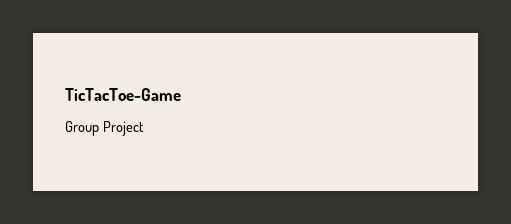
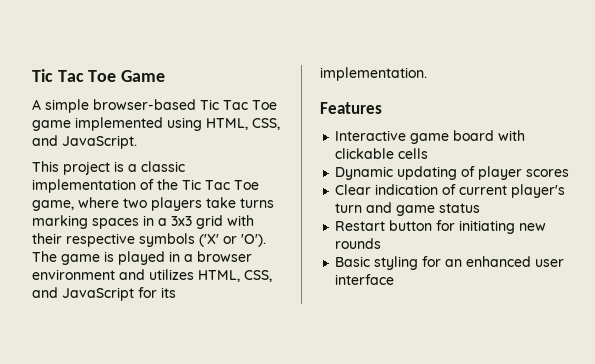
[65,88,181,101] [65,121,144,136] TicTacToe-Game // Group Project -> [32,69,166,82] [32,99,277,113] [32,117,280,131] [32,135,137,149] [32,161,185,175] [32,179,259,193] [32,197,274,211] [32,215,254,229] [32,233,266,247] [32,251,252,265] [32,269,272,282] [32,287,176,301] [320,67,427,81] [320,102,382,114] [335,130,526,144] [335,148,429,159] [335,166,570,180] [335,184,566,198] [335,202,481,216] [335,220,547,234] [335,238,382,249] [335,256,565,270] [335,274,395,285] Tic Tac Toe Game // A simple browser-based Tic Tac Toe game implemented using HTML, CSS, and JavaScript. // This project is a classic implementation of the Tic Tac Toe game, where two players take turns marking spaces in a 3x3 grid with their respective symbols ('X' or 'O'). The game is played in a browser environment and utilizes HTML, CSS, and JavaScript for its implementation. // Features // Interactive game board with clickable cells // Dynamic updating of player scores // Clear indication of current player's turn and game status // Restart button for initiating new rounds // Basic styling for an enhanced user interface

